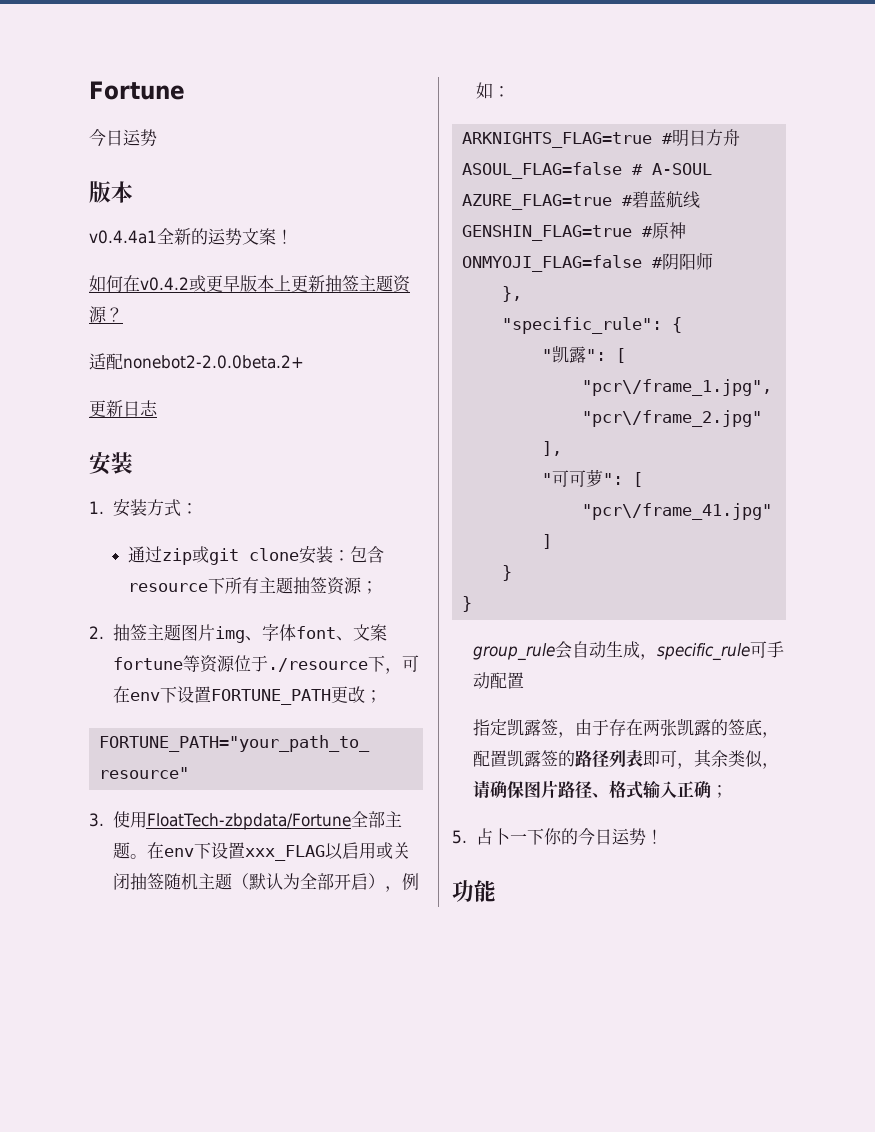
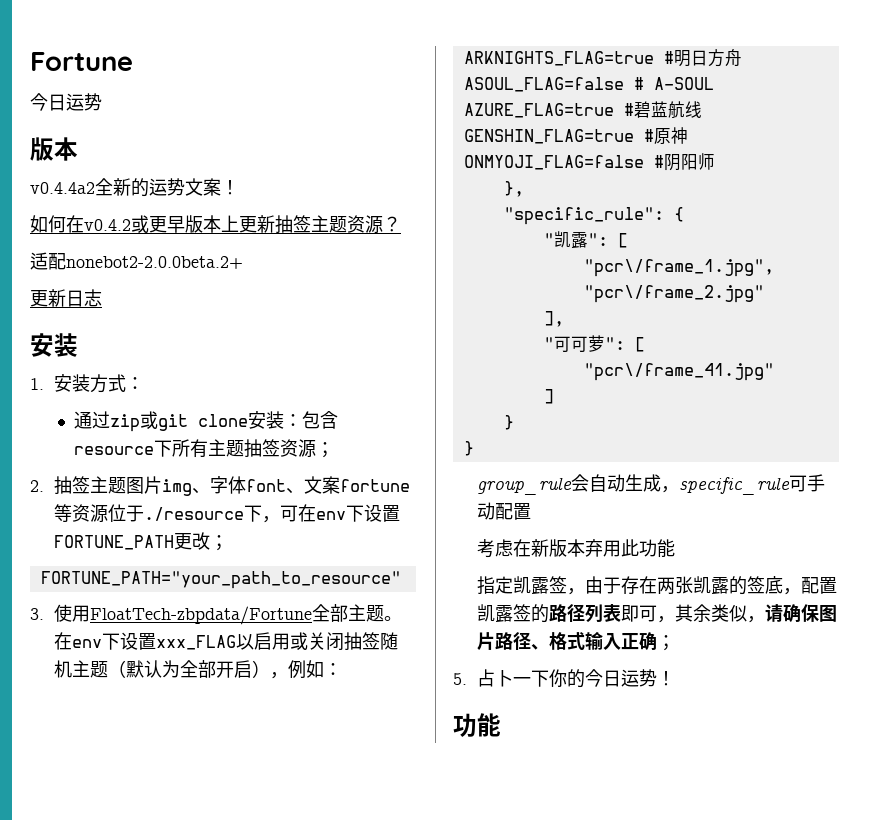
[89,230,157,244] v0.4.4a1 -> [30,182,95,194] v0.4.4a2
(524, 680) none -> [477,539,676,558] // 考虑在新版本弃用此功能

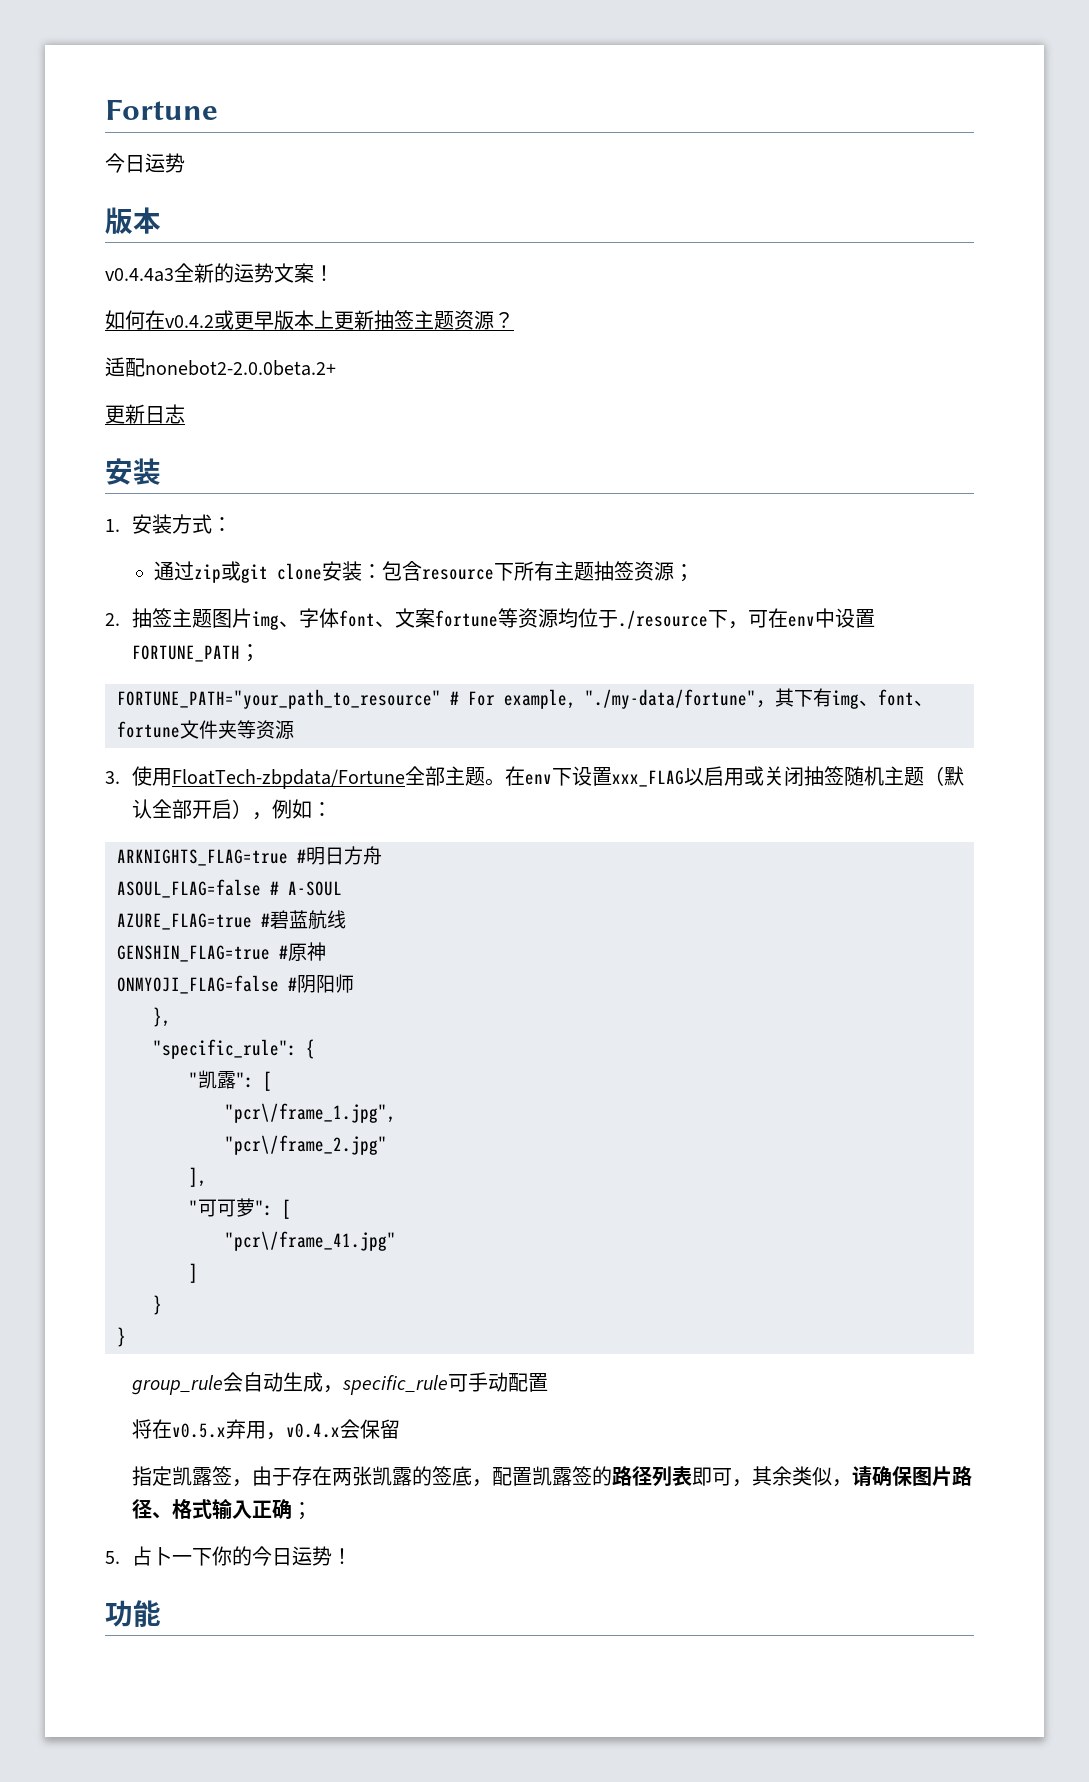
[30,182,95,194] v0.4.4a2 -> [105,268,174,282] v0.4.4a3
(109, 513) none -> [557,608,578,628] 均
[346,505,365,522] 下 -> [814,608,835,628] 中
[174,532,211,550] 更改 -> (240, 653) none
(401, 580) none -> [450,688,933,709] [117,720,294,740] # For example, "./my-data/fortune"，其下有img、font、fortune文件夹等资源
[162,660,181,678] 为 -> (152, 809) none
[477,539,676,558] 考虑在新版本弃用此功能 -> [131,1419,400,1440] 将在v0.5.x弃用，v0.4.x会保留

